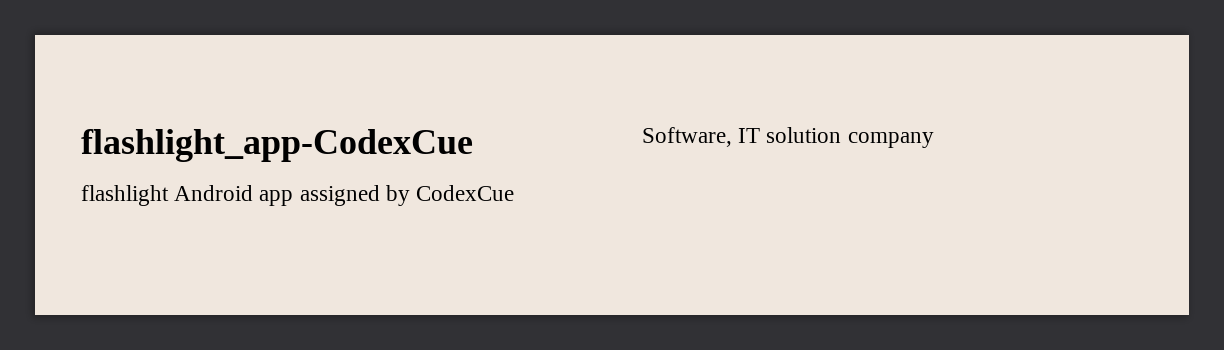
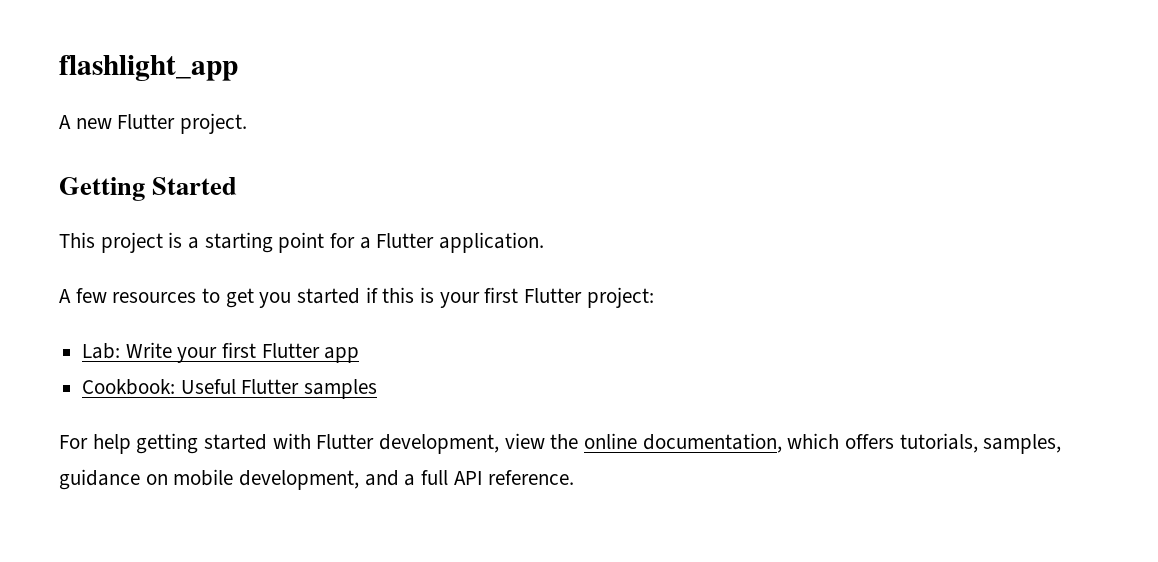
[81,129,473,162] [81,185,515,206] [642,127,934,148] flashlight_app-CodexCue // flashlight Android app assigned by CodexCue Software, IT solution company -> [59,55,238,81] [59,113,248,134] [59,177,238,201] [59,232,545,253] [59,287,654,308] [82,342,360,363] [82,379,378,399] [59,433,1062,454] [59,469,575,490] flashlight_app // A new Flutter project. // Getting Started // This project is a starting point for a Flutter application. // A few resources to get you started if this is your first Flutter project: // Lab: Write your first Flutter app // Cookbook: Useful Flutter samples // For help getting started with Flutter development, view the online documentation, which offers tutorials, samples, guidance on mobile development, and a full API reference.

